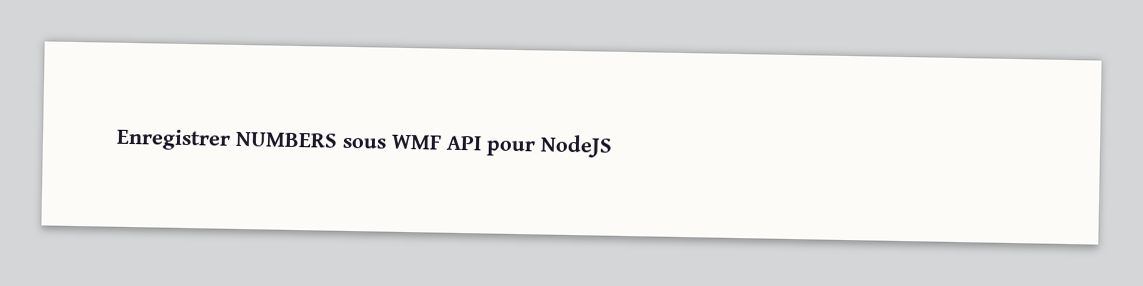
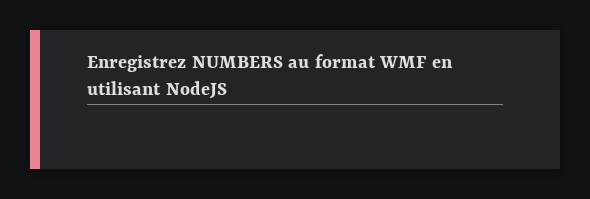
[116,128,536,157] Enregistrer NUMBERS sous WMF API pour -> [87,54,453,72] [87,81,161,95] Enregistrez NUMBERS au format WMF en utilisant

